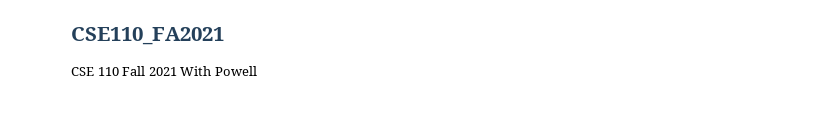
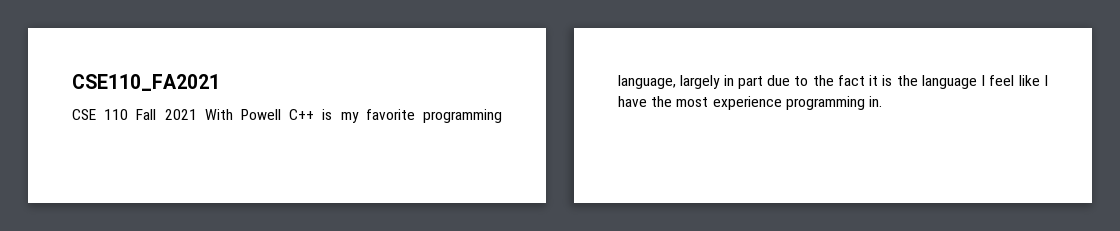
(257, 71) none -> [289,109,502,123] [618,75,1048,89] [618,96,882,110] C++ is my favorite programming language, largely in part due to the fact it is the language I feel like I have the most experience programming in.

